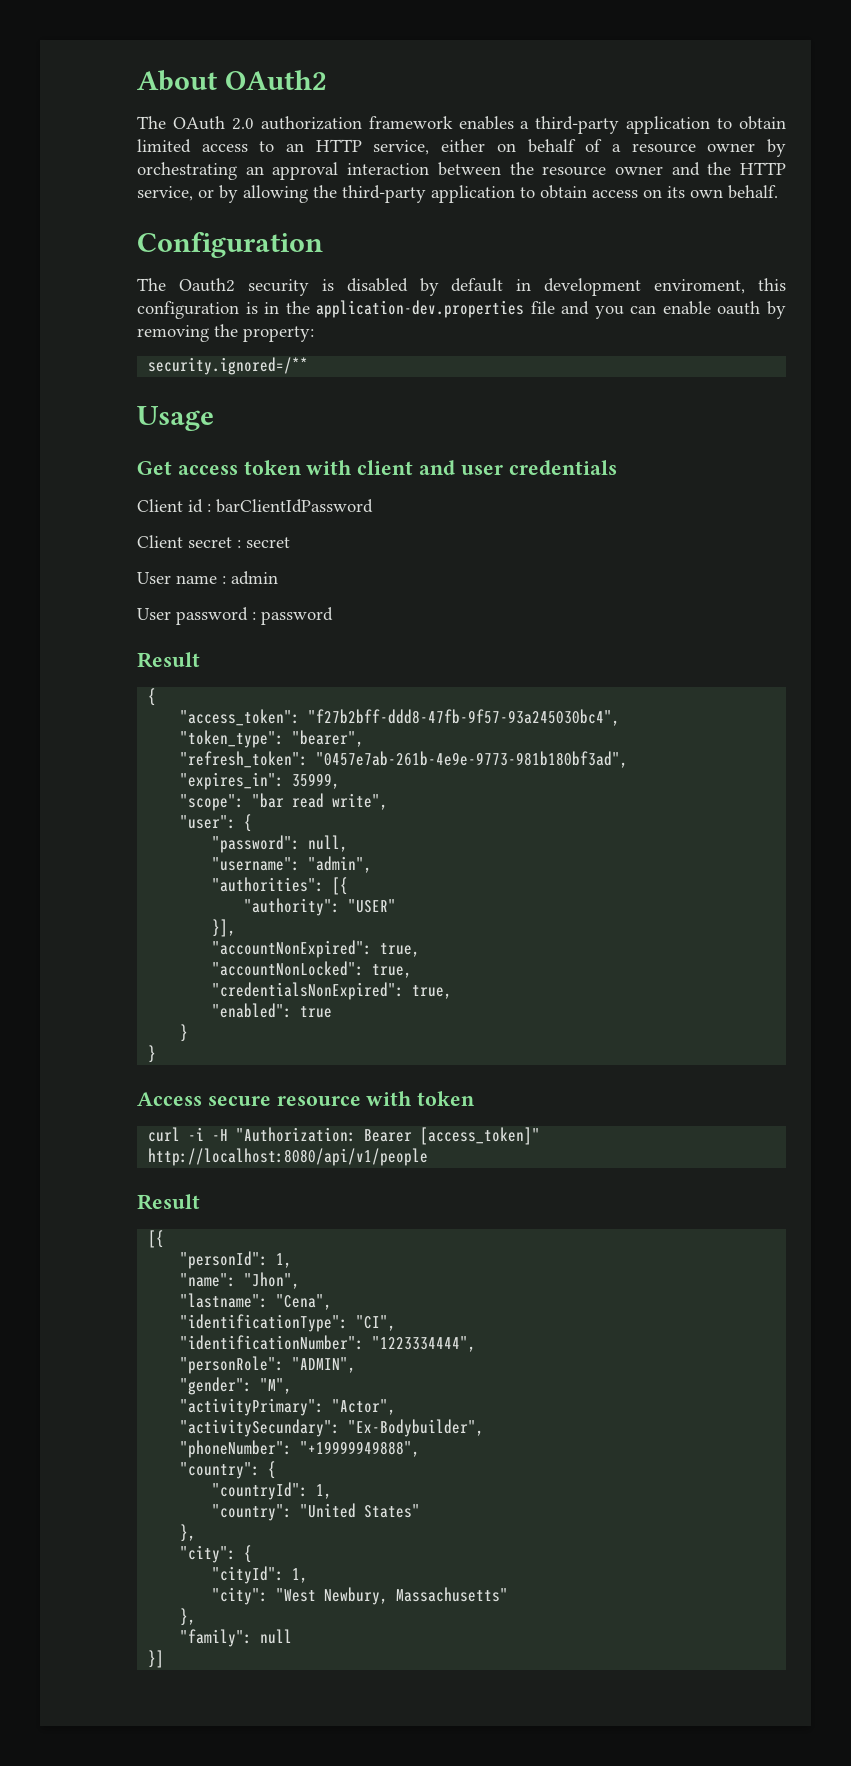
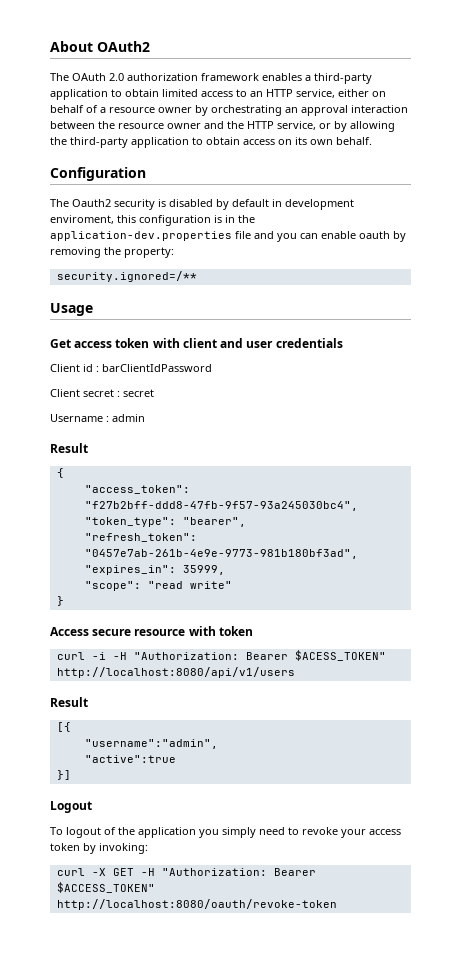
[137,572,217,584] User name -> [50,414,103,422] Username
[137,607,333,625] // User password : password -> (145, 418) none
[252,793,389,810] [180,814,253,832] [212,835,349,853] [212,856,373,873] [212,877,349,895] [244,898,397,916] [212,919,237,937] [212,940,421,958] [212,961,413,978] [212,982,453,1000] [212,1003,333,1018] [180,1024,189,1042] "bar read write", // "user": { // "password": null, // "username": "admin", // "authorities": [{ // "authority": "USER" // }], // "accountNonExpired": true, // "accountNonLocked": true, // "credentialsNonExpired": true, // "enabled": true // } -> [147,581,232,589] "read write"
[420,1127,541,1145] [148,1148,429,1166] [access_token]" http://localhost:8080/api/v1/people -> [294,650,386,661] [56,667,295,678] $ACESS_TOKEN" http://localhost:8080/api/v1/users
[180,1251,293,1269] [180,1272,301,1289] [180,1293,333,1310] [180,1314,397,1332] [180,1335,477,1352] [180,1356,357,1374] [180,1377,293,1395] [180,1398,397,1416] [180,1419,485,1437] [180,1440,421,1458] [180,1461,277,1479] [212,1482,333,1500] [212,1503,421,1521] [180,1524,197,1542] [180,1545,253,1563] [212,1566,309,1584] [212,1587,509,1605] [180,1608,197,1626] [180,1629,293,1647] [148,1650,165,1668] "personId": 1, // "name": "Jhon", // "lastname": "Cena", // "identificationType": "CI", // "identificationNumber": "1223334444", // "personRole": "ADMIN", // "gender": "M", // "activityPrimary": "Actor", // "activitySecundary": "Ex-Bodybuilder", // "phoneNumber": "+19999949888", // "country": { // "countryId": 1, // "country": "United States" // }, // "city": { // "cityId": 1, // "city": "West Newbury, Massachusetts" // }, // "family": null // }] -> [84,739,218,749] [84,755,176,763] [56,770,71,780] [50,801,92,813] [50,827,401,838] [50,843,148,854] [56,868,316,876] [56,882,155,893] [56,899,337,910] "username":"admin", // "active":true // }] // Logout // To logout of the application you simply need to revoke your access token by invoking: // curl -X GET -H "Authorization: Bearer $ACCESS_TOKEN" http://localhost:8080/oauth/revoke-token

